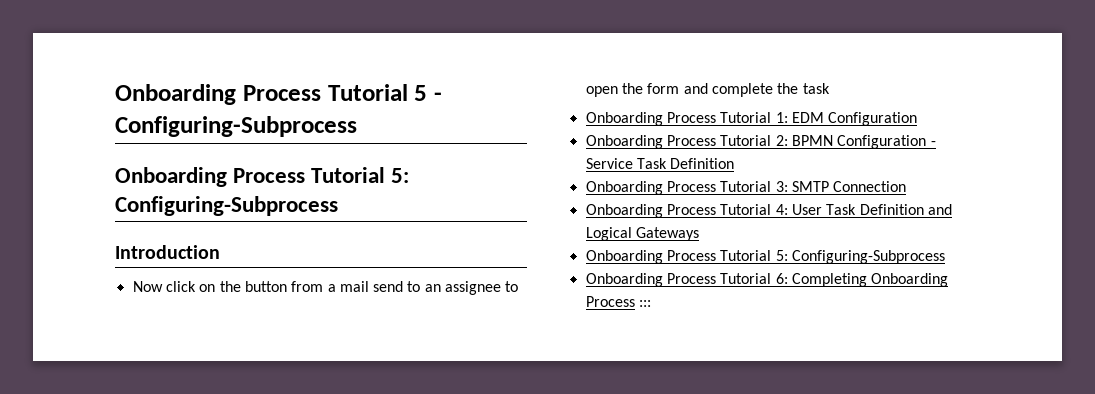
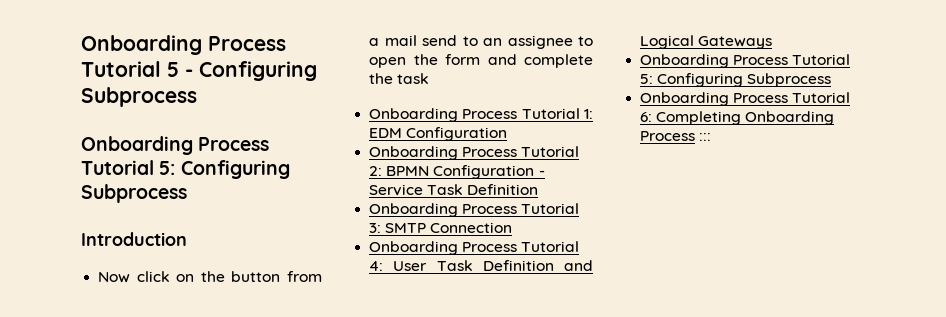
[115,116,357,137] [115,167,410,187] [115,196,338,216] Configuring-Subprocess // Onboarding Process Tutorial 5: Configuring-Subprocess -> [199,61,317,81] [81,87,197,107] [81,136,270,155] [81,160,290,179] [81,184,187,203] Configuring Subprocess // Onboarding Process Tutorial 5: Configuring Subprocess
[791,250,945,264] Configuring-Subprocess -> [657,73,832,87] Configuring Subprocess

